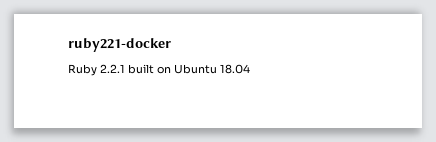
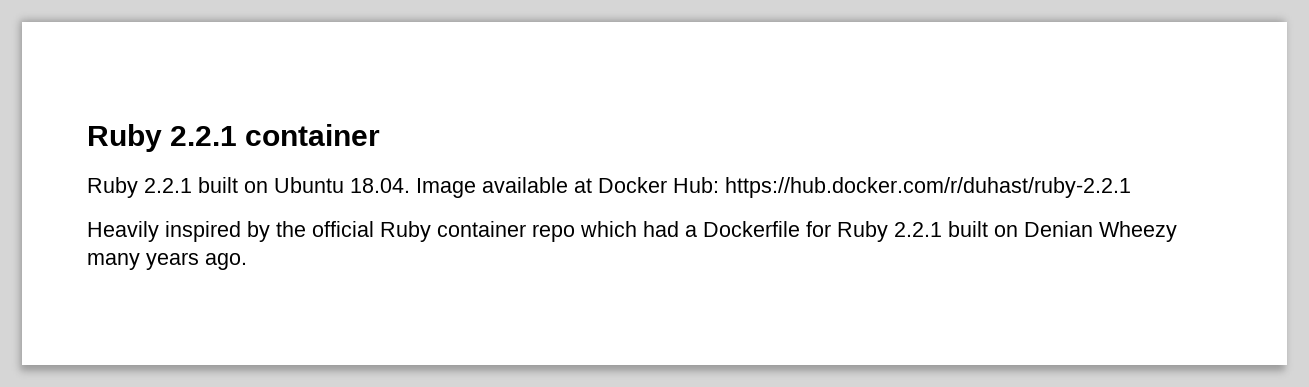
[68,38,171,52] ruby221-docker -> [87,124,381,152] Ruby 2.2.1 container
[220,64,250,74] 18.04 -> [350,177,1131,198] [87,221,1177,242] [87,252,247,270] 18.04. Image available at Docker Hub: https://hub.docker.com/r/duhast/ruby-2.2.1 // Heavily inspired by the official Ruby container repo which had a Dockerfile for Ruby 2.2.1 built on Denian Wheezy many years ago.

